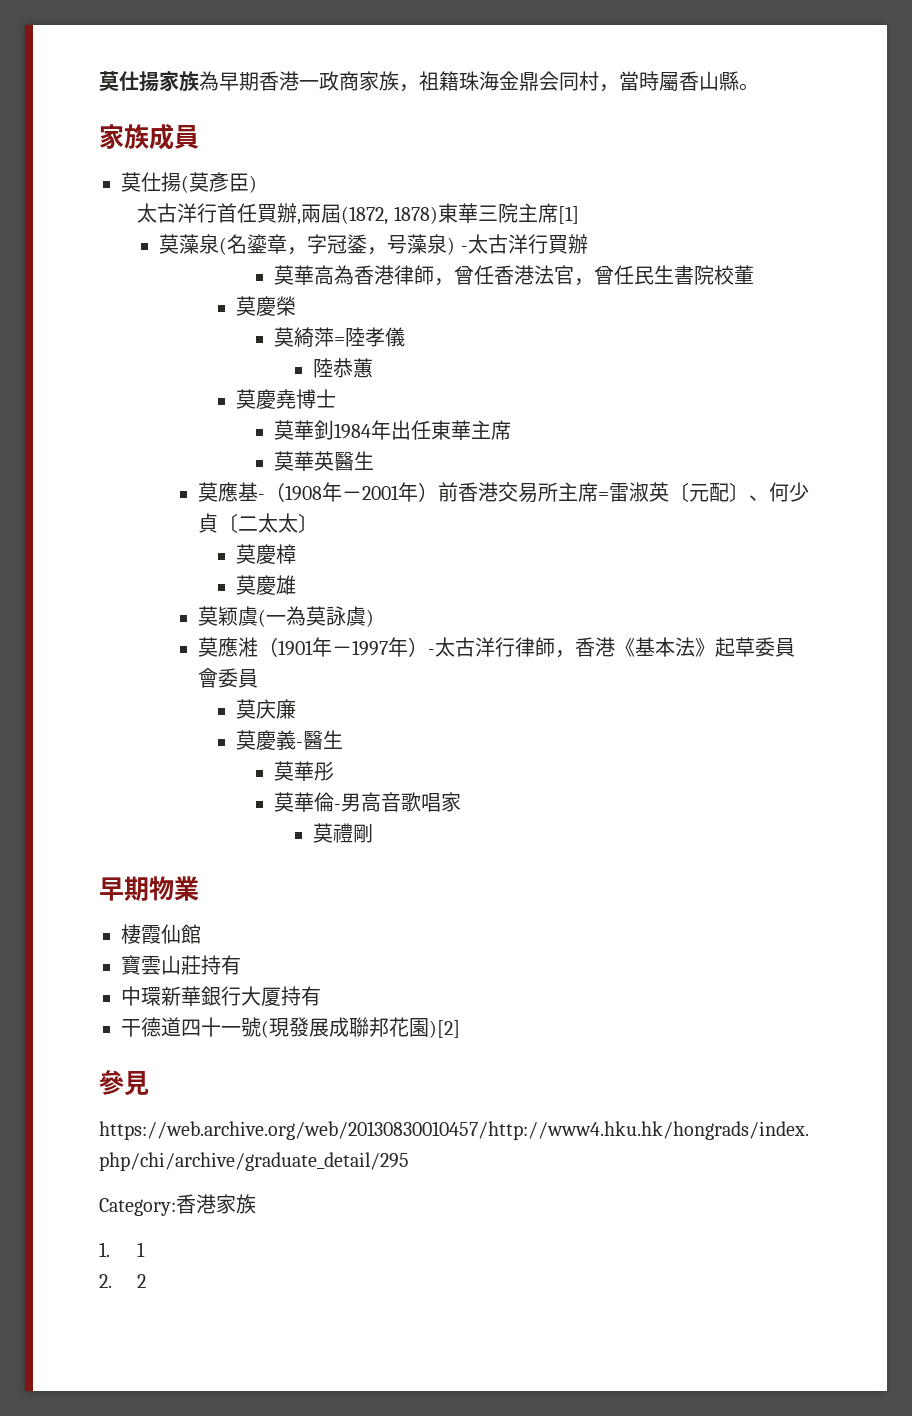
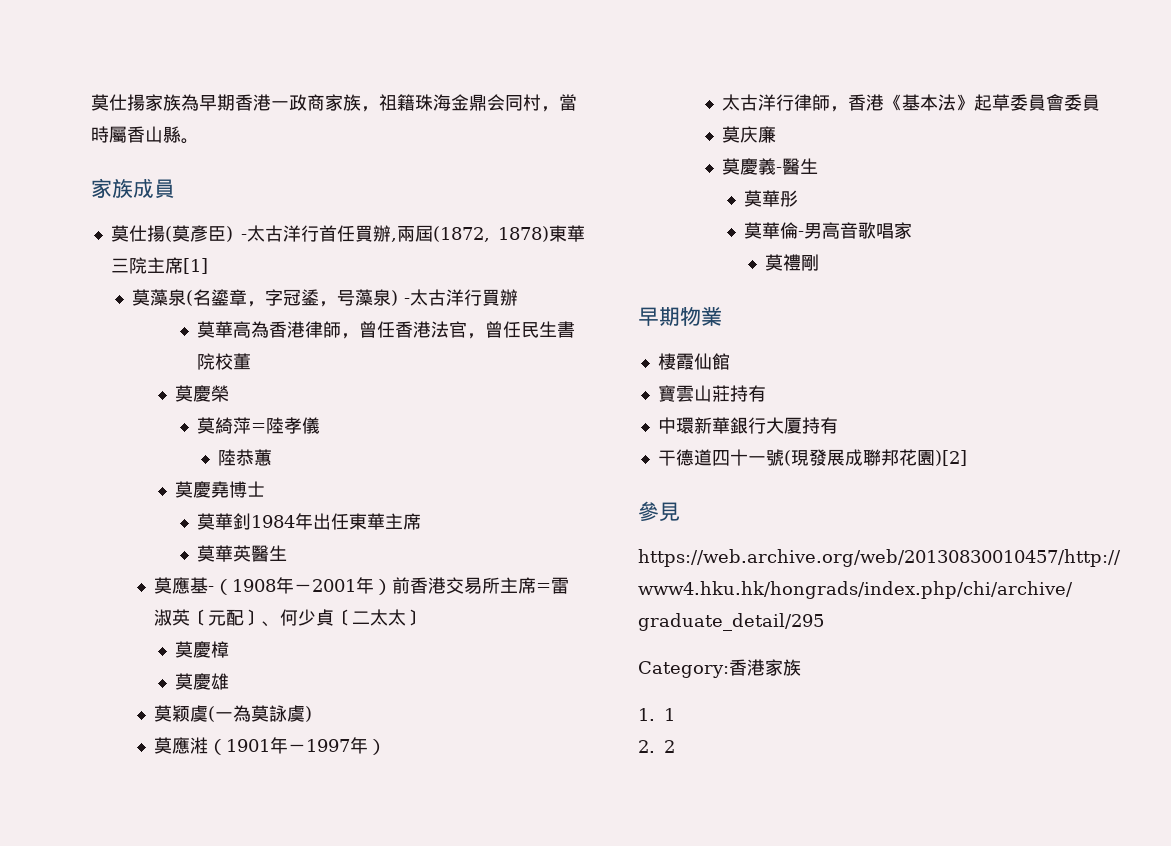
(257, 184) // -> [240,234,247,240] -
[427,649,435,655] - -> (386, 747) //

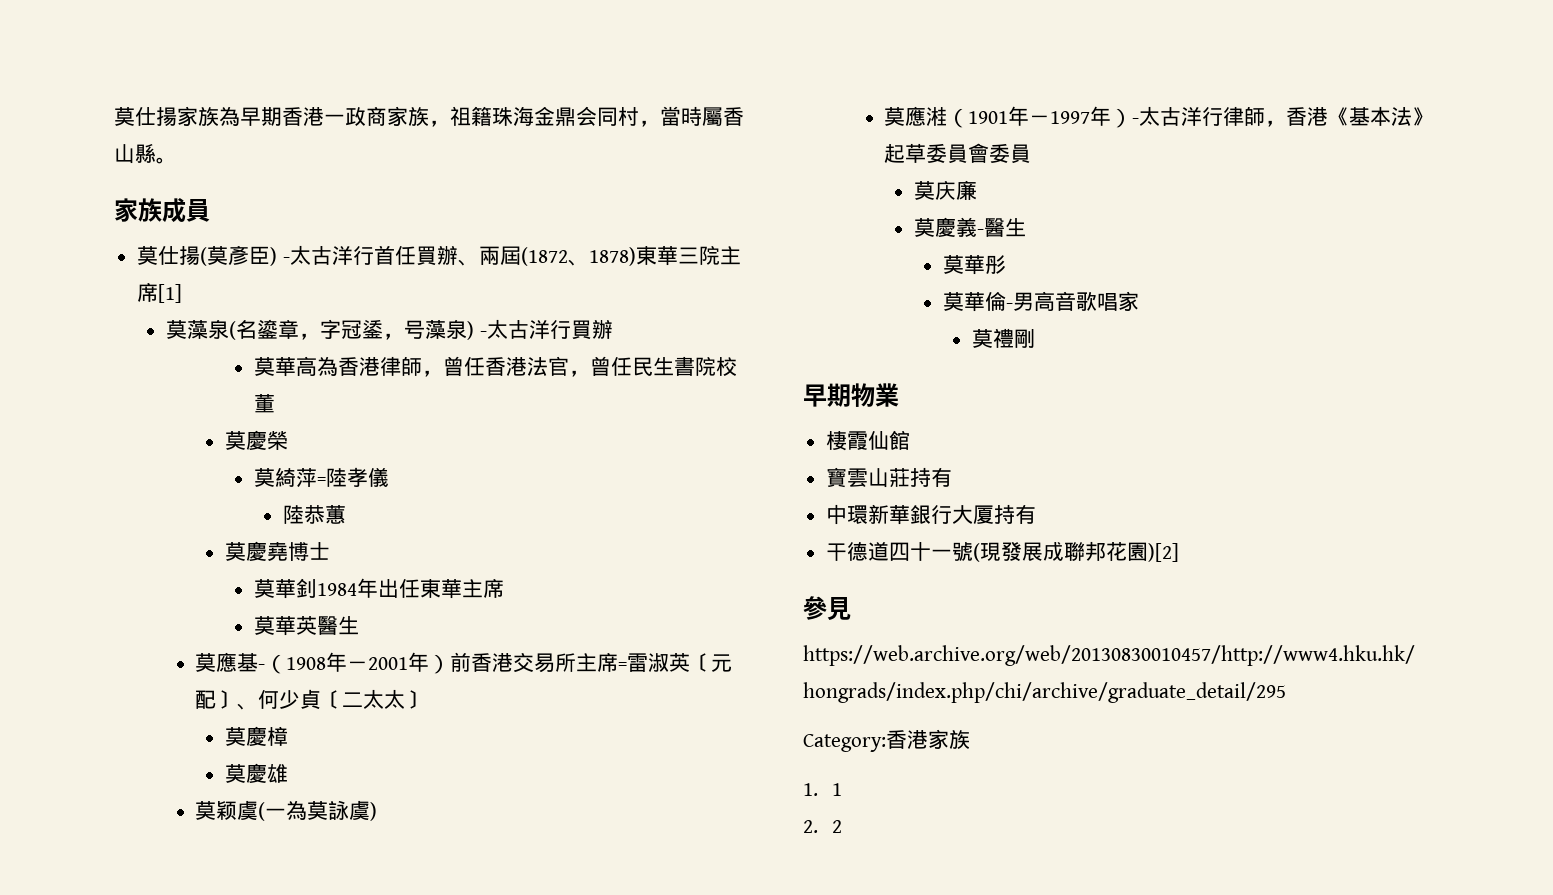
[390,225,490,242] ,兩屆(1872, -> [457,246,589,266] 、兩屆(1872、
(386, 747) // -> [1132,118,1140,124] -

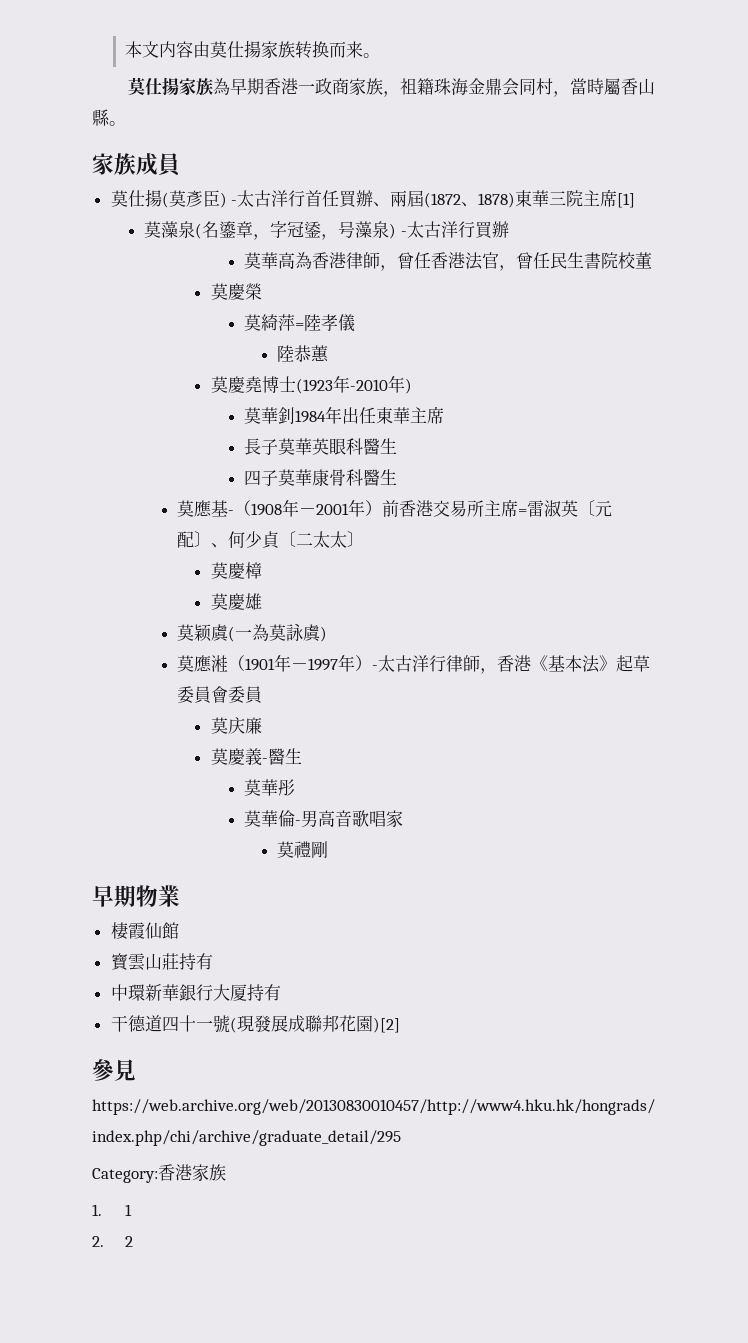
(114, 116) none -> [125,40,381,59] 本文内容由莫仕揚家族转换而来。 //
(330, 551) none -> [295,375,412,394] (1923年-2010年)
[253,616,317,636] 莫華英 -> [243,438,397,455] [243,469,363,486] 長子莫華英眼科醫生 // 四子莫華康骨科

